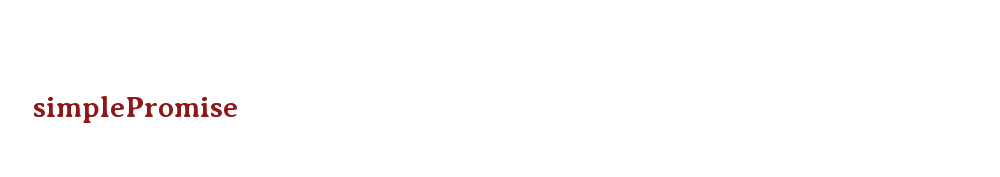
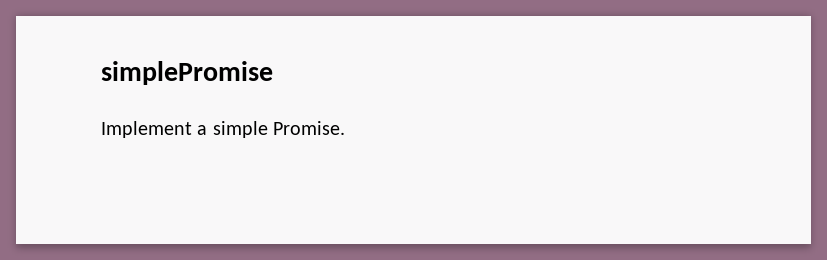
(238, 109) none -> [101,121,346,138] // Implement a simple Promise.

